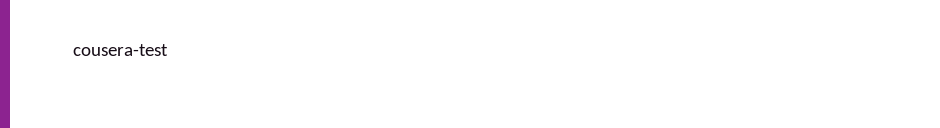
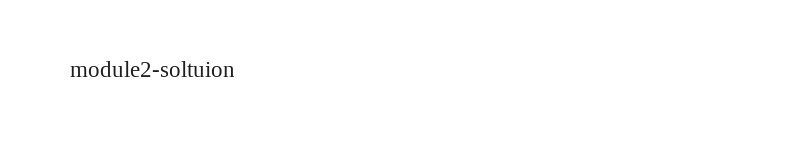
[73,44,168,56] cousera-test -> [70,61,235,77] module2-soltuion

